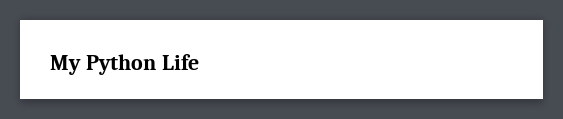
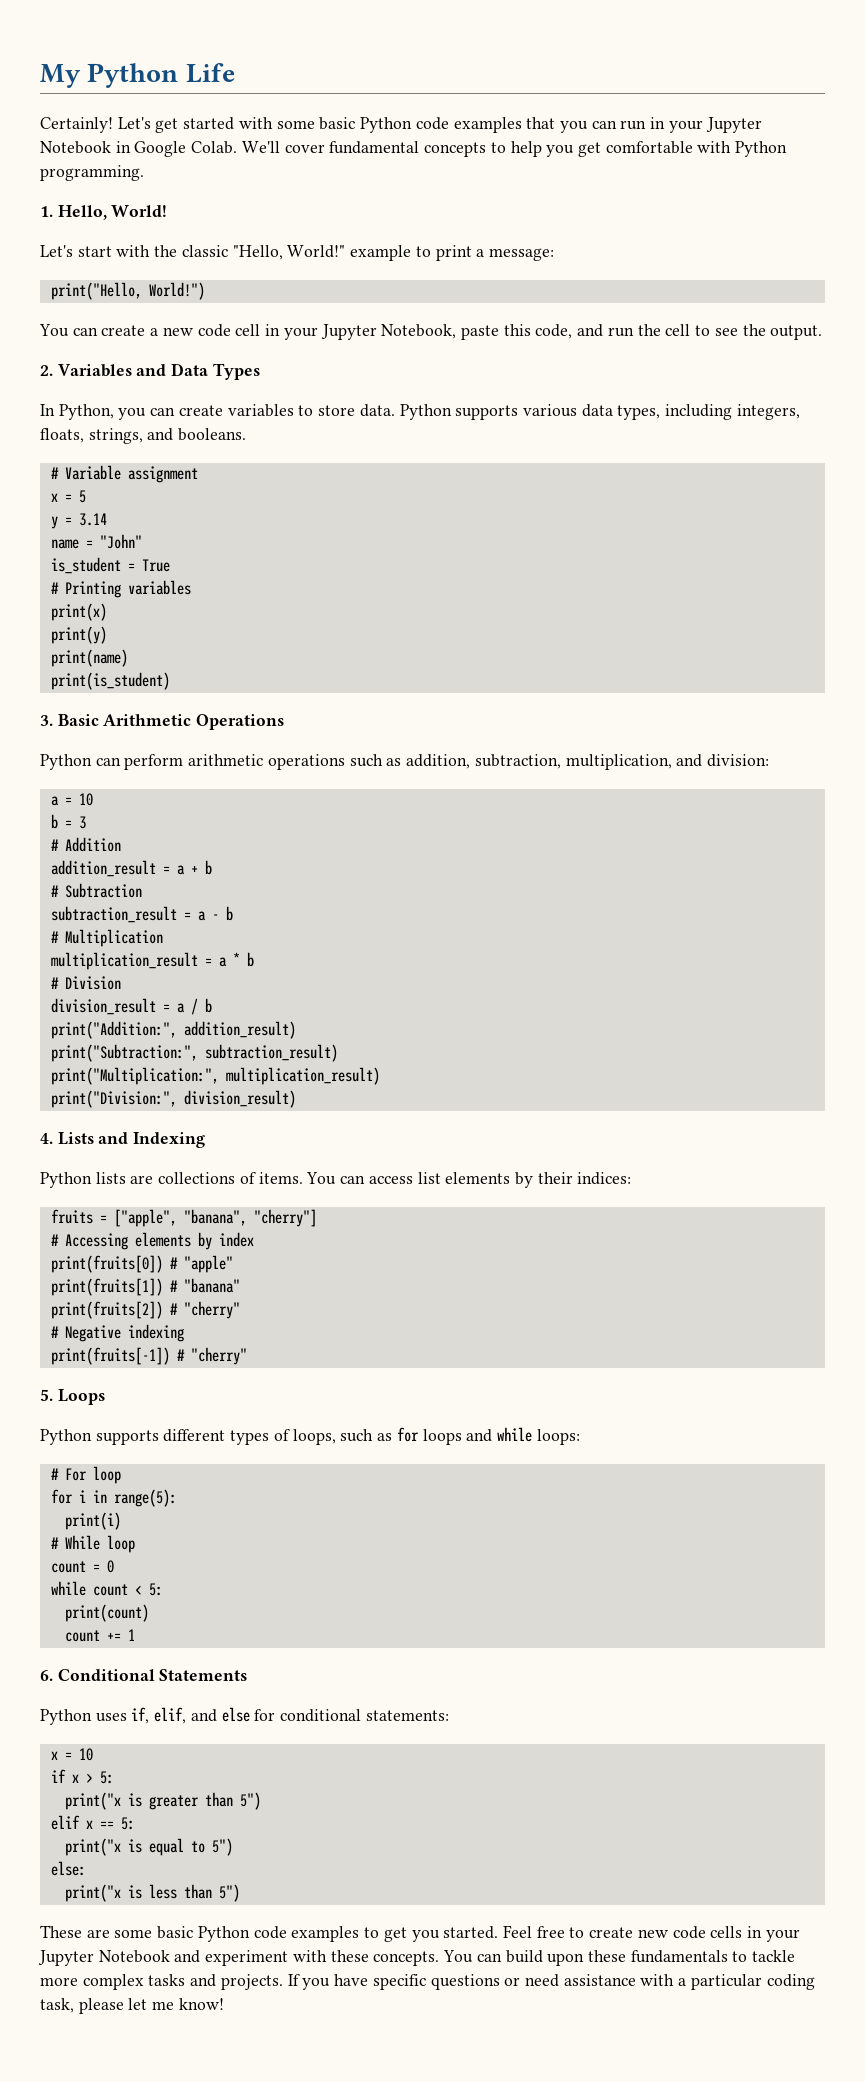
(199, 62) none -> [40,117,762,133] [40,141,788,157] [40,165,144,181] [40,205,168,220] [40,245,554,261] [50,282,205,300] [39,324,823,340] [40,363,260,380] [40,404,800,420] [40,428,247,444] [50,465,198,483] [50,490,86,503] [50,513,107,529] [50,534,142,549] [50,557,170,574] [50,580,191,598] [50,603,107,621] [50,626,107,644] [50,649,128,667] [50,672,170,690] [40,714,285,730] [40,754,769,770] [50,793,93,806] [50,814,86,829] [50,837,121,852] [50,860,212,877] [50,883,142,898] [50,906,233,923] [50,929,163,947] [50,952,254,970] [50,976,121,990] [50,998,212,1015] [50,1021,296,1039] [50,1044,338,1062] [50,1067,380,1085] [50,1090,296,1108] [40,1132,206,1148] [40,1172,632,1188] [50,1209,317,1227] [50,1232,254,1250] [50,1255,233,1273] [50,1278,240,1296] [50,1301,240,1319] [50,1324,184,1342] [50,1347,247,1365] [40,1389,105,1405] [40,1427,580,1445] [50,1466,121,1484] [50,1489,177,1507] [64,1512,121,1530] [50,1535,135,1553] [50,1560,114,1573] [50,1581,163,1596] [64,1604,149,1622] [64,1629,135,1642] [40,1669,248,1681] [40,1707,449,1725] [50,1748,93,1761] [50,1769,114,1784] [64,1792,261,1810] [50,1815,135,1830] [64,1838,233,1856] [50,1861,86,1876] [64,1884,240,1902] [40,1925,800,1942] [38,1950,796,1966] [40,1974,815,1990] [40,1998,224,2014] // Certainly! Let's get started with some basic Python code examples that you can run in your Jupyter Notebook in Google Colab. We'll cover fundamental concepts to help you get comfortable with Python programming. // 1. Hello, World! // Let's start with the classic "Hello, World!" example to print a message: // print("Hello, World!") // You can create a new code cell in your Jupyter Notebook, paste this code, and run the cell to see the output. // 2. Variables and Data Types // In Python, you can create variables to store data. Python supports various data types, including integers, floats, strings, and booleans. // # Variable assignment // x = 5 // y = 3.14 // name = "John" // is_student = True // # Printing variables // print(x) // print(y) // print(name) // print(is_student) // 3. Basic Arithmetic Operations // Python can perform arithmetic operations such as addition, subtraction, multiplication, and division: // a = 10 // b = 3 // # Addition // addition_result = a + b // # Subtraction // subtraction_result = a - b // # Multiplication // multiplication_result = a * b // # Division // division_result = a / b // print("Addition:", addition_result) // print("Subtraction:", subtraction_result) // print("Multiplication:", multiplication_result) // print("Division:", division_result) // 4. Lists and Indexing // Python lists are collections of items. You can access list elements by their indices: // fruits = ["apple", "banana", "cherry"] // # Accessing elements by index // print(fruits[0]) # "apple" // print(fruits[1]) # "banana" // print(fruits[2]) # "cherry" // # Negative indexing // print(fruits[-1]) # "cherry" // 5. Loops // Python supports different types of loops, such as for loops and while loops: // # For loop // for i in range(5): // print(i) // # While loop // count = 0 // while count < 5: // print(count) // count += 1 // 6. Conditional Statements // Python uses if, elif, and else for conditional statements: // x = 10 // if x > 5: // print("x is greater than 5") // elif x == 5: // print("x is equal to 5") // else: // print("x is less than 5") // These are some basic Python code examples to get you started. Feel free to create new code cells in your Jupyter Notebook and experiment with these concepts. You can build upon these fundamentals to tackle more complex tasks and projects. If you have specific questions or need assistance with a particular coding task, please let me know!

